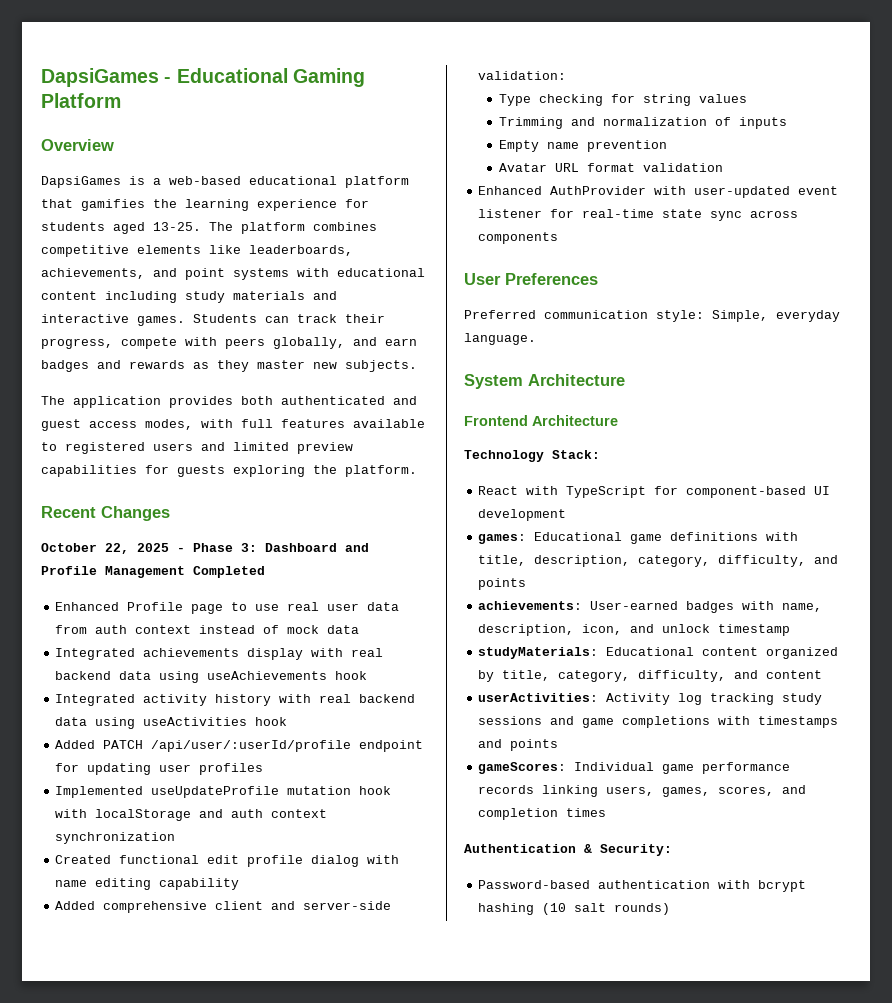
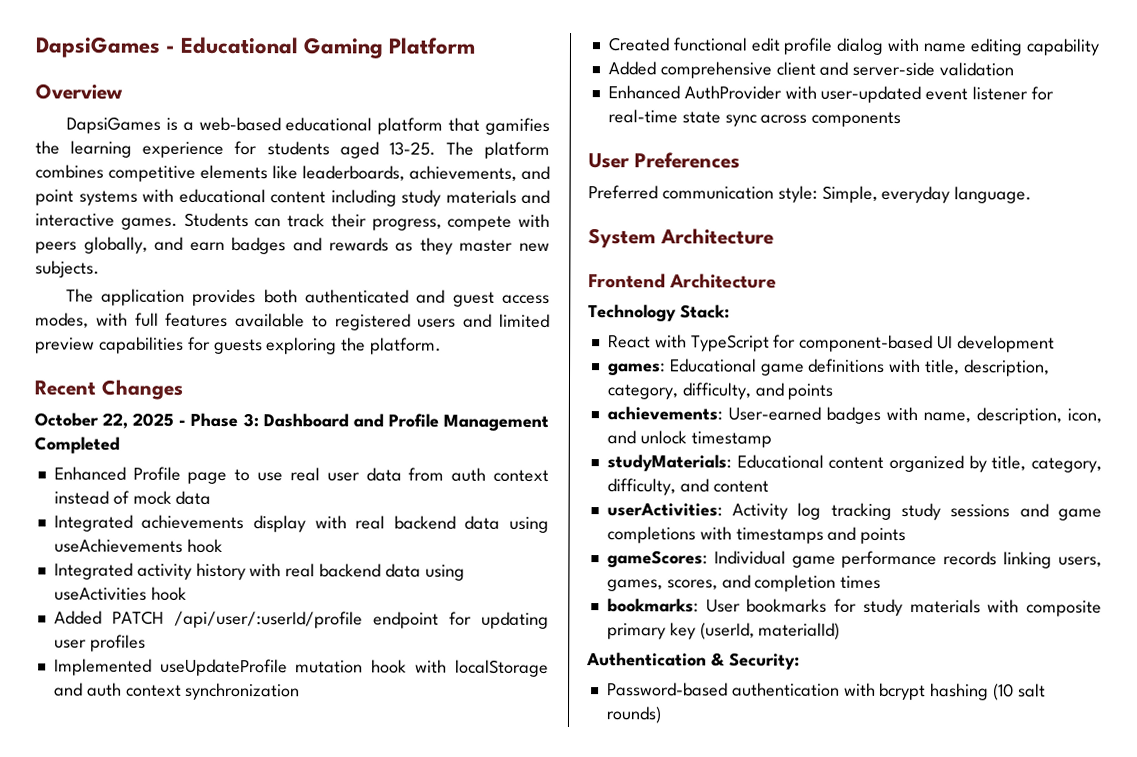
[478,71,567,80] [498,94,747,106] [498,117,787,129] [498,140,667,152] [498,163,635,172] validation: // Type checking for string values // Trimming and normalization of inputs // Empty name prevention // Avatar URL format -> (936, 69) none
(607, 812) none -> [606,598,1102,617] [606,622,841,640] // bookmarks: User bookmarks for study materials with composite primary key (userId, materialId)

